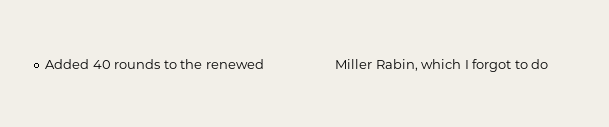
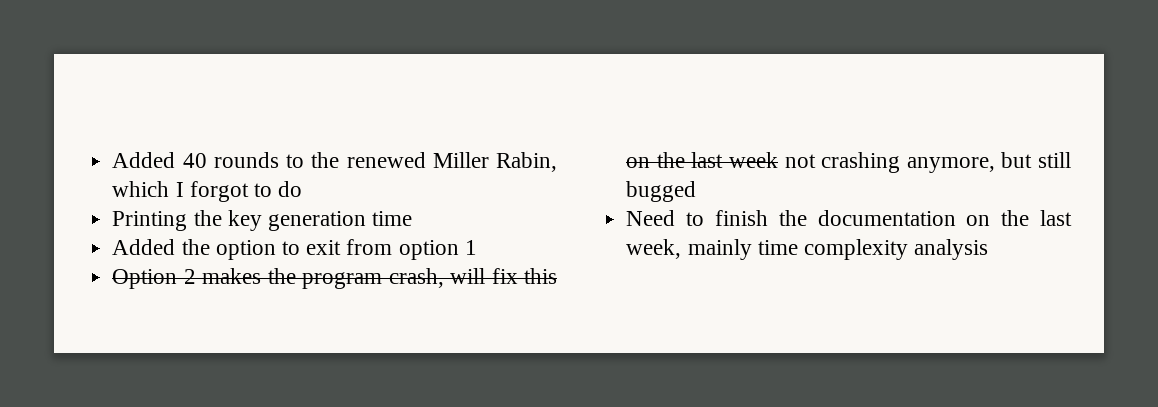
(549, 64) none -> [112,210,413,231] [112,239,477,260] [112,268,557,289] [626,152,1071,173] [626,181,697,202] [626,210,1072,226] [626,239,989,260] // Printing the key generation time // Added the option to exit from option 1 // Option 2 makes the program crash, will fix this on the last week not crashing anymore, but still bugged // Need to finish the documentation on the last week, mainly time complexity analysis

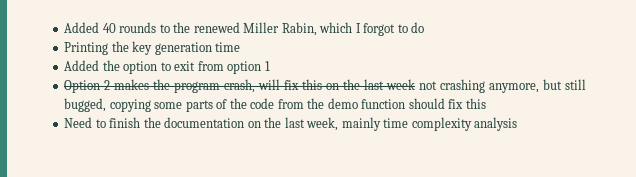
[626,181,697,202] bugged -> [64,98,486,112] bugged, copying some parts of the code from the demo function should fix this

